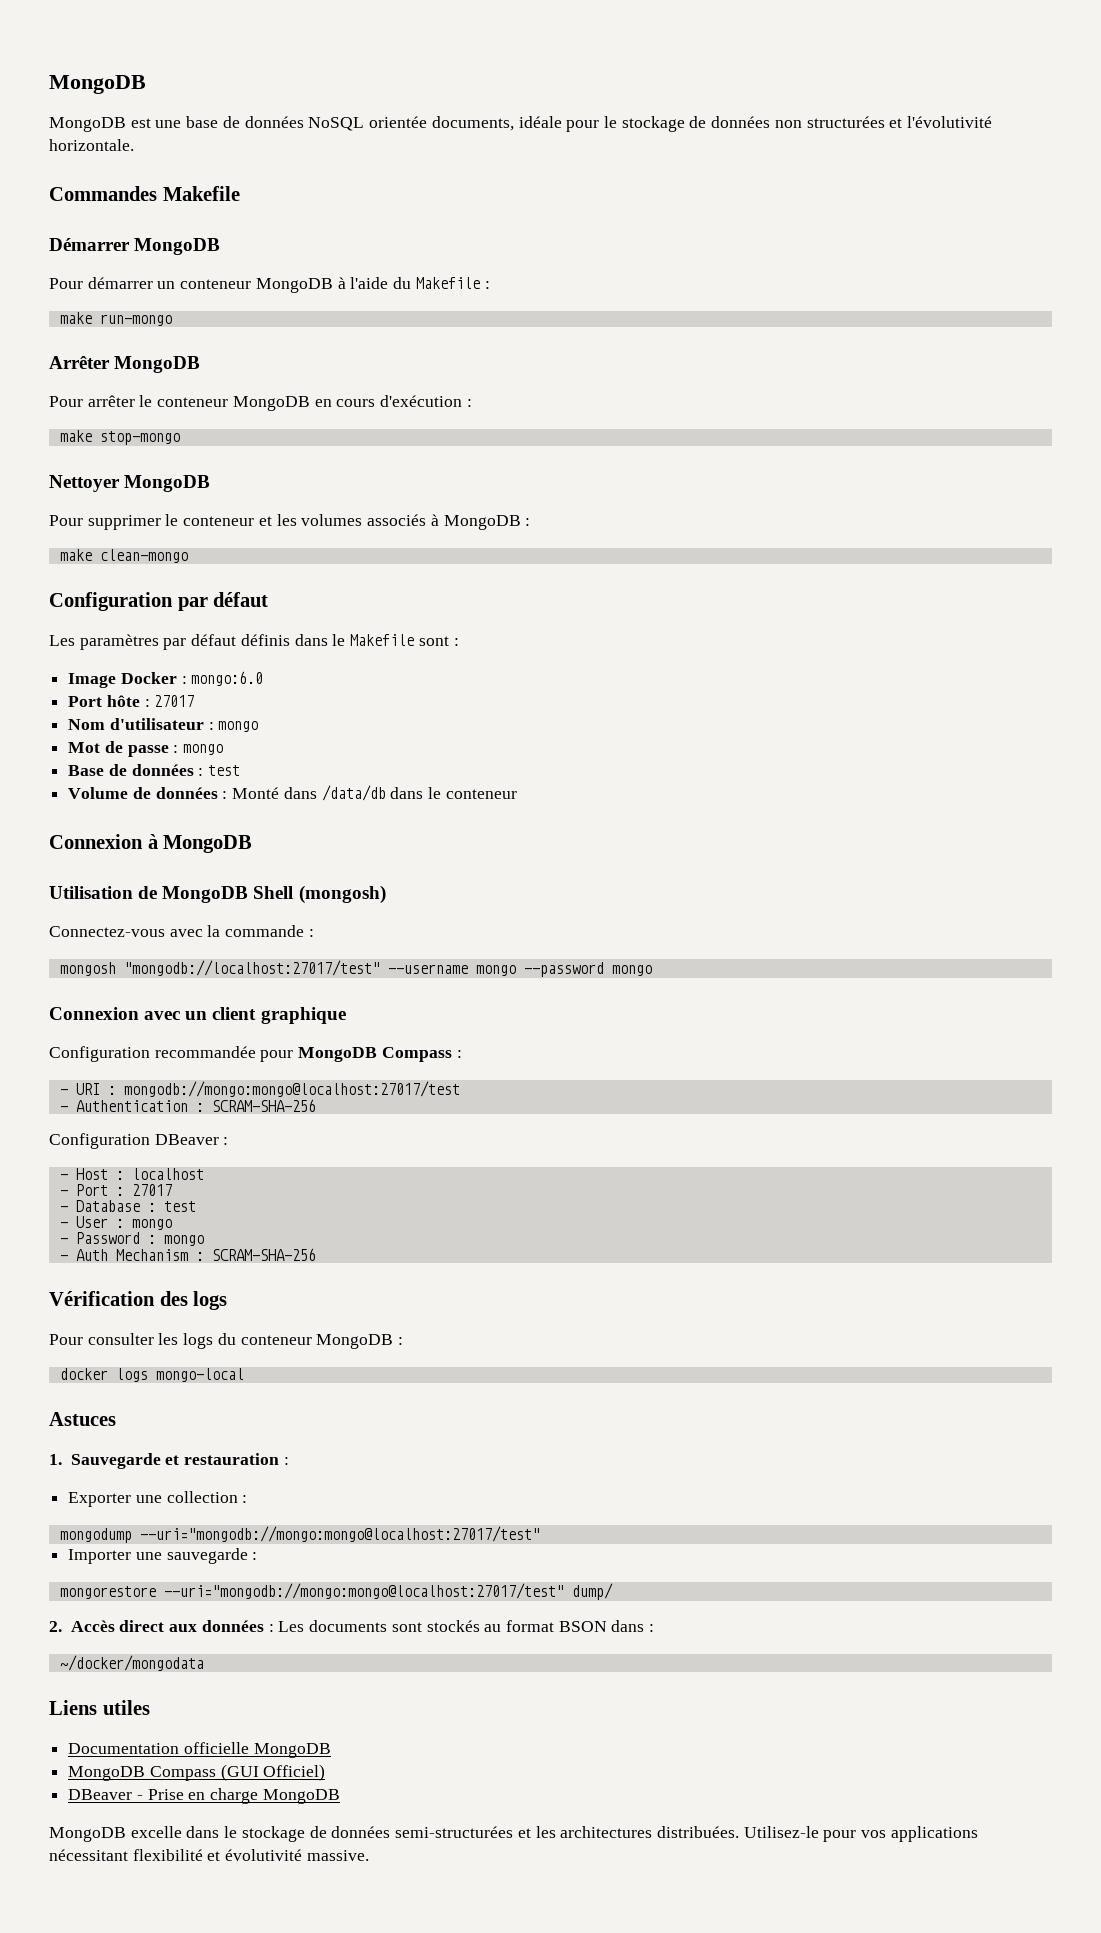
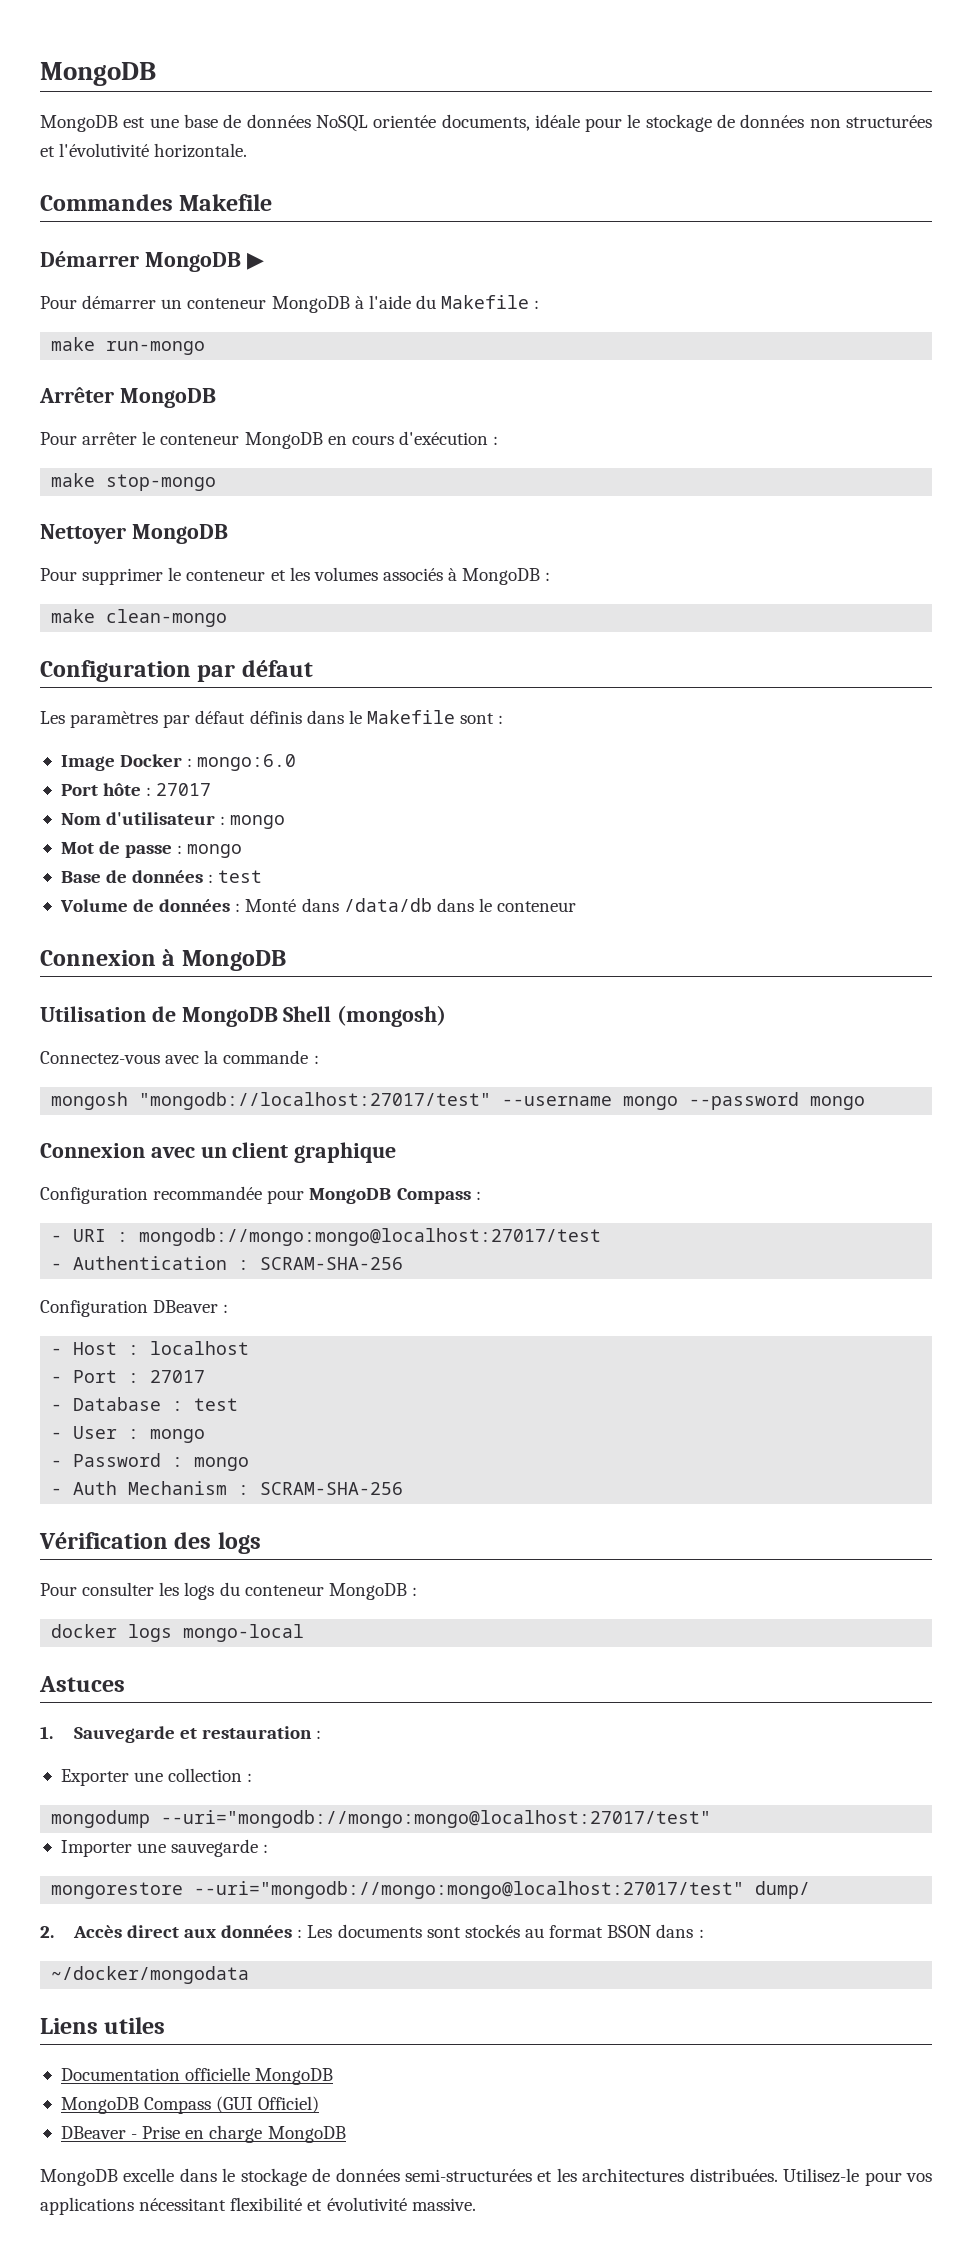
(221, 246) none -> [246,252,264,270] ▶

